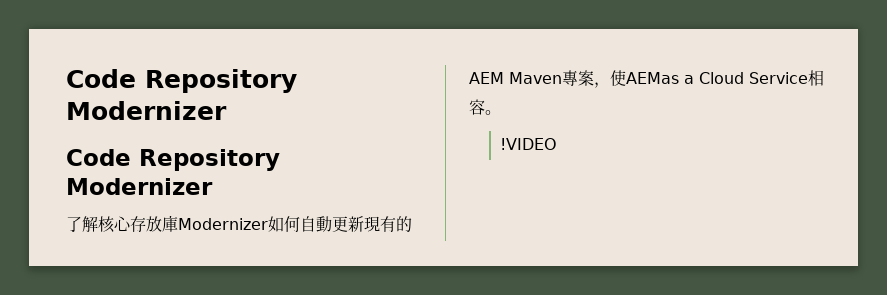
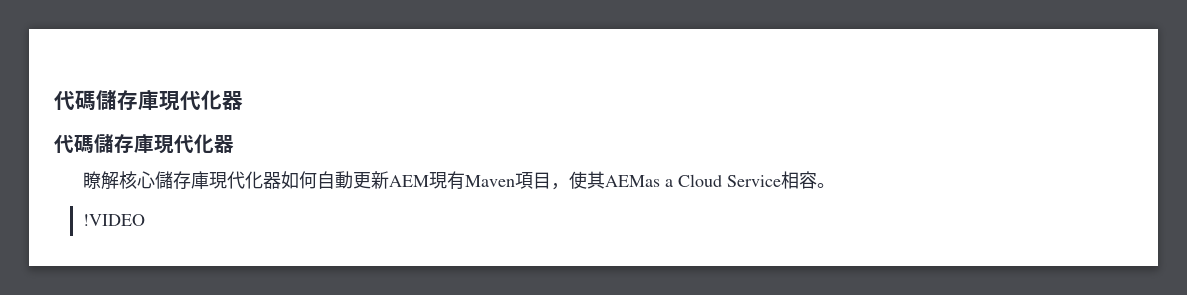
[66,69,297,93] [66,101,227,120] [66,149,280,171] [66,178,213,195] [66,215,412,233] [469,70,626,88] Code Repository Modernizer // Code Repository Modernizer // 了解核心存放庫Modernizer如何自動更新現有的AEM Maven專案，使 -> [54,90,243,111] [54,134,234,154] [82,171,605,190] 代碼儲存庫現代化器 // 代碼儲存庫現代化器 // 瞭解核心儲存庫現代化器如何自動更新AEM現有Maven項目，使其

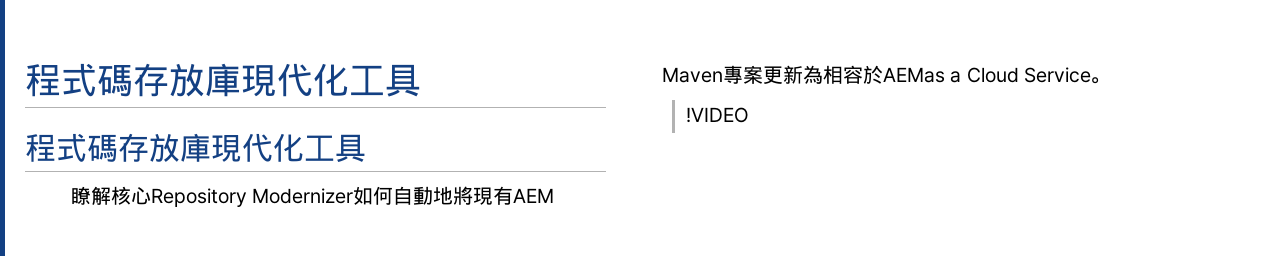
[54,90,243,111] [54,134,234,154] 代碼儲存庫現代化器 // 代碼儲存庫現代化器 -> [25,63,421,97] [25,133,366,163] 程式碼存放庫現代化工具 // 程式碼存放庫現代化工具
[154,171,605,190] 儲存庫現代化器如何自動更新AEM現有Maven項目，使其 -> [150,186,554,207] [662,65,883,84] Repository Modernizer如何自動地將現有AEM Maven專案更新為相容於
[780,171,817,189] 相容 -> (1092, 75) none

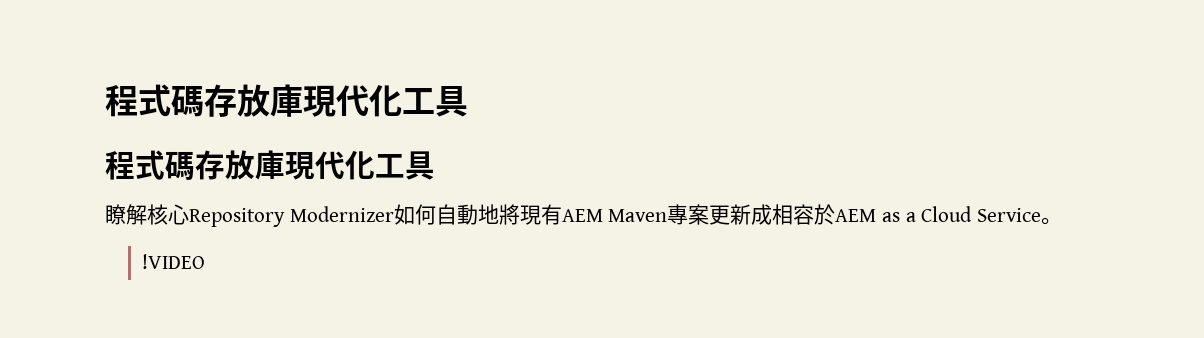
[803,65,945,84] 為相容於AEMas -> [751,204,901,225] 成相容於AEM as

